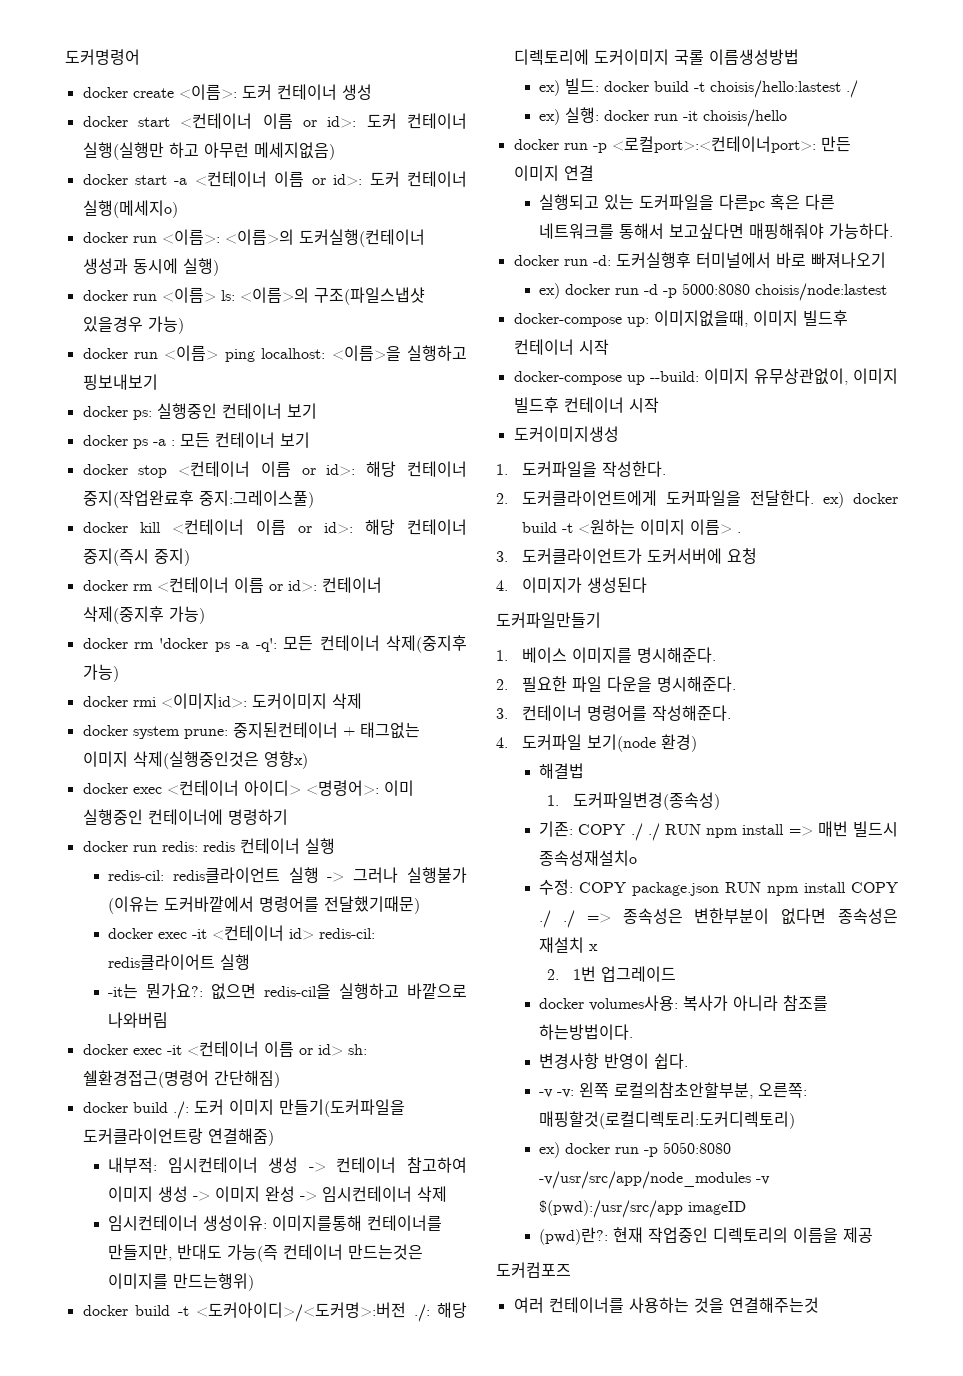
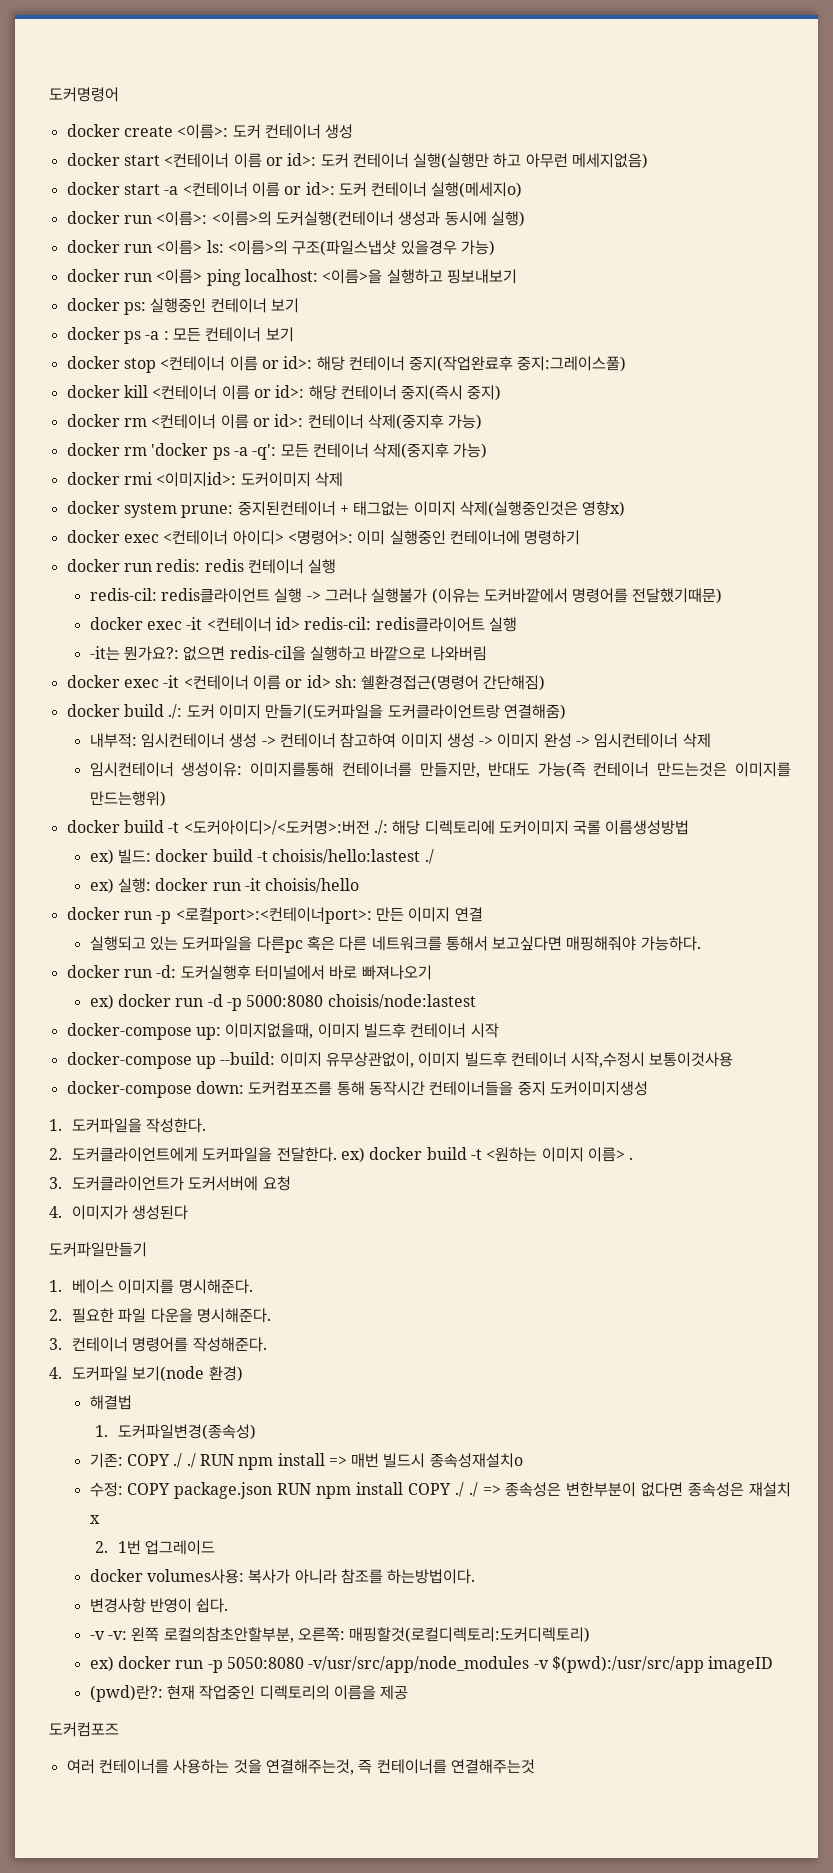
[628,397,659,413] 시작 // -> [571,1052,734,1068] [66,1081,546,1098] 시작,수정시 보통이것사용 // docker-compose down: 도커컴포즈를 통해 동작시간 컨테이너들을 중지
(724, 1305) none -> [265,1759,447,1775] 연결해주는것, 즉 컨테이너를

